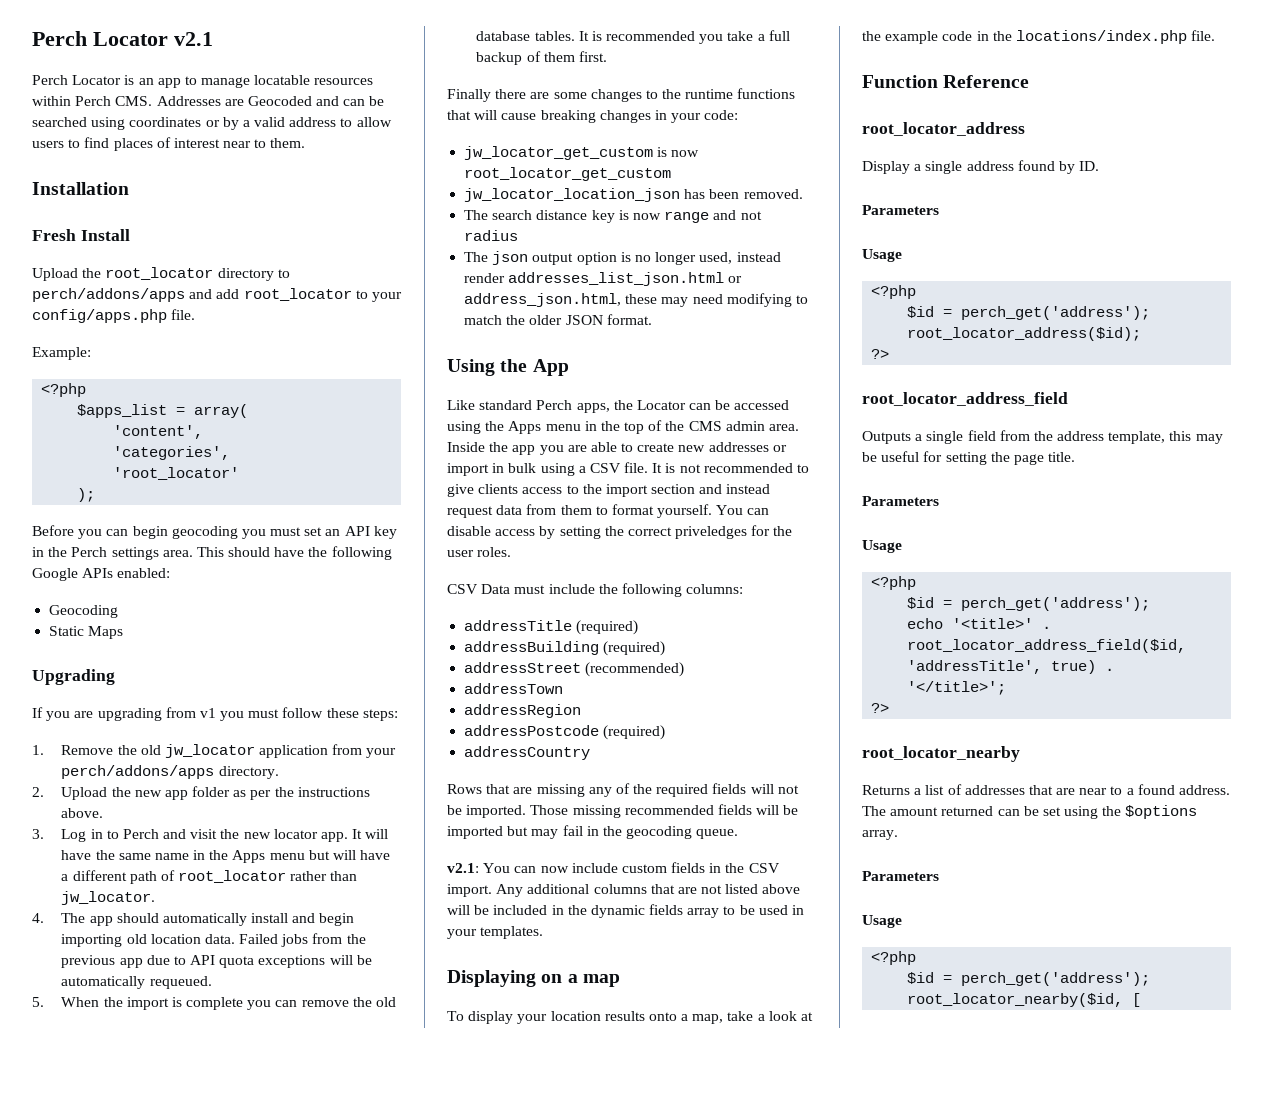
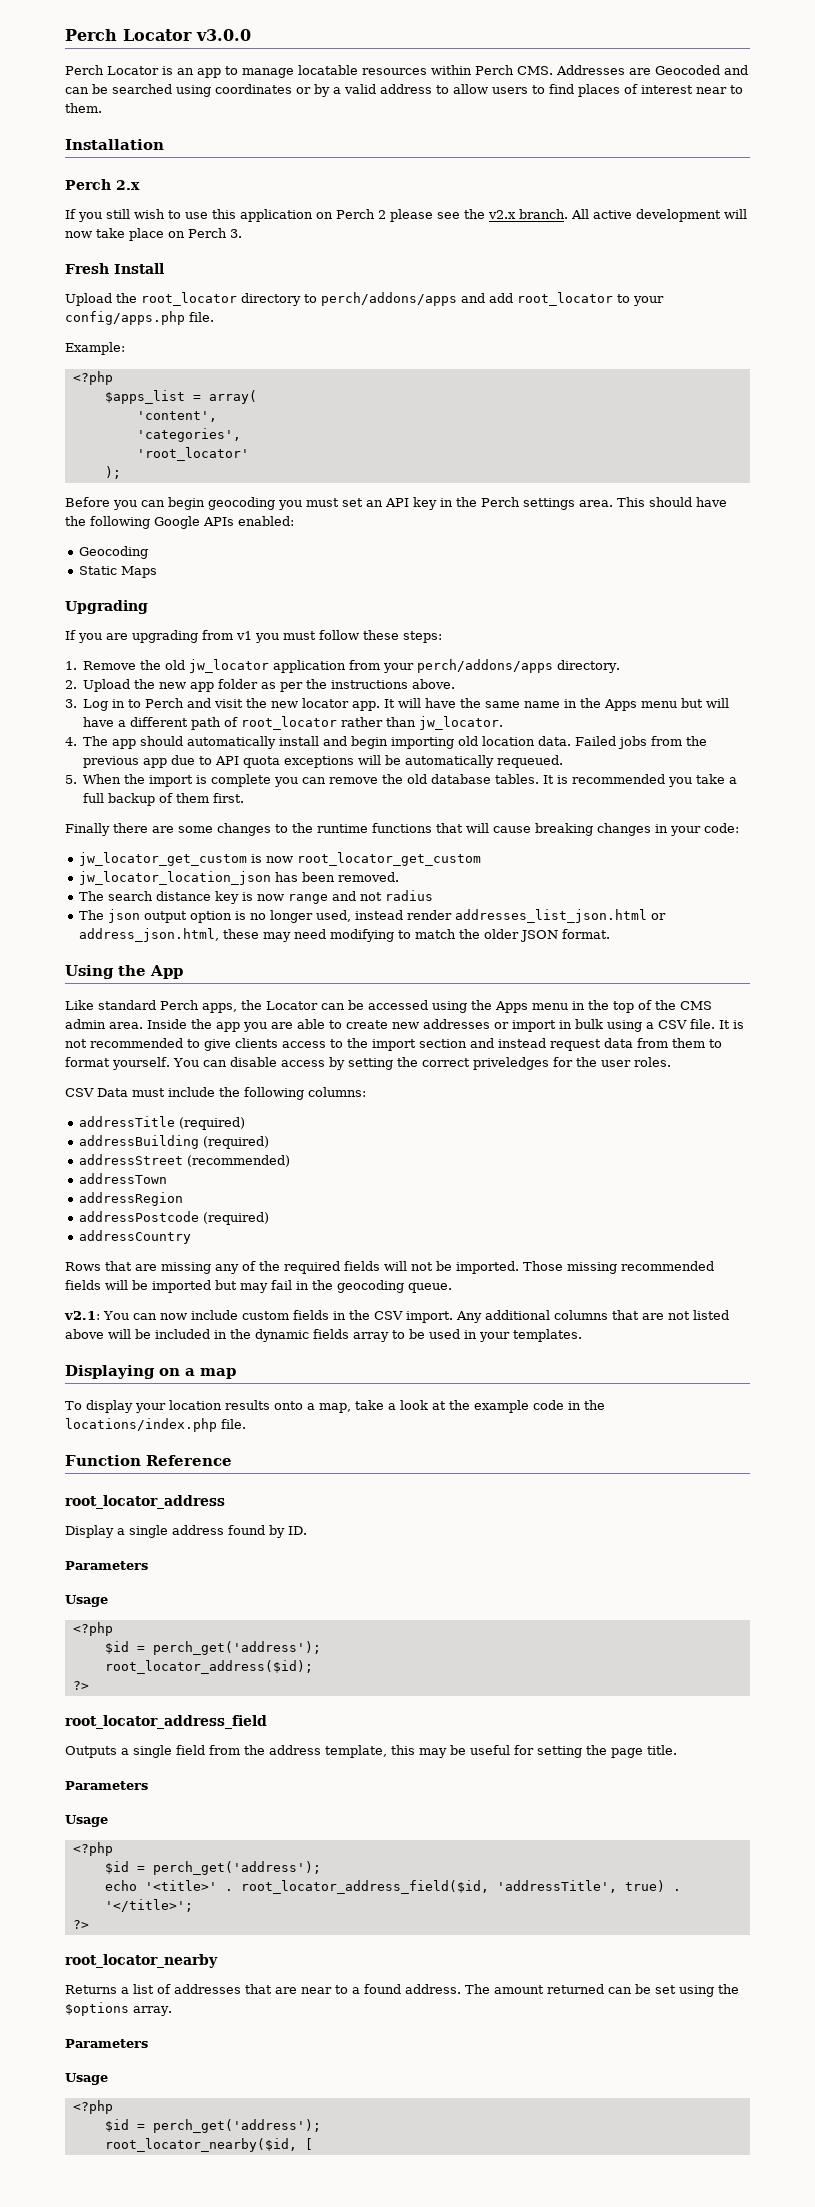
[32,31,213,46] Perch Locator v2.1 -> [65,29,251,41] Perch Locator v3.0.0
(129, 188) none -> [65,179,140,190] [65,209,747,222] [65,228,242,241] // Perch 2.x // If you still wish to use this application on Perch 2 please see the v2.x branch. All active development will now take place on Perch 3.

